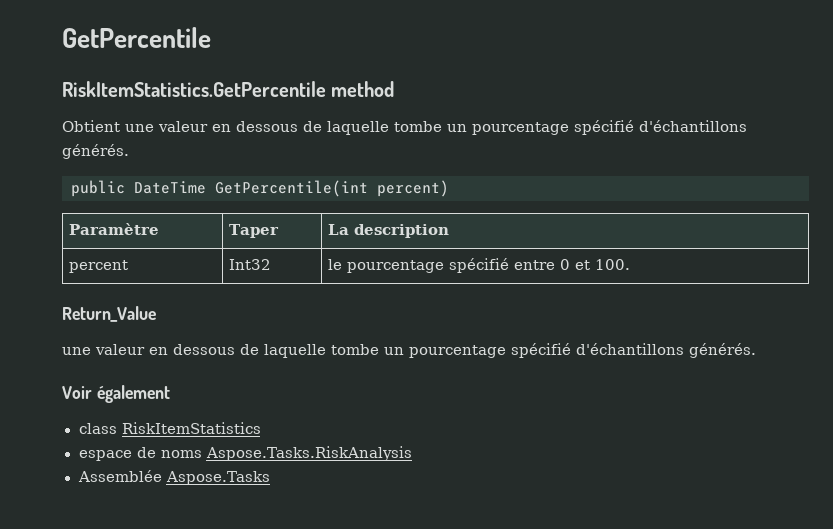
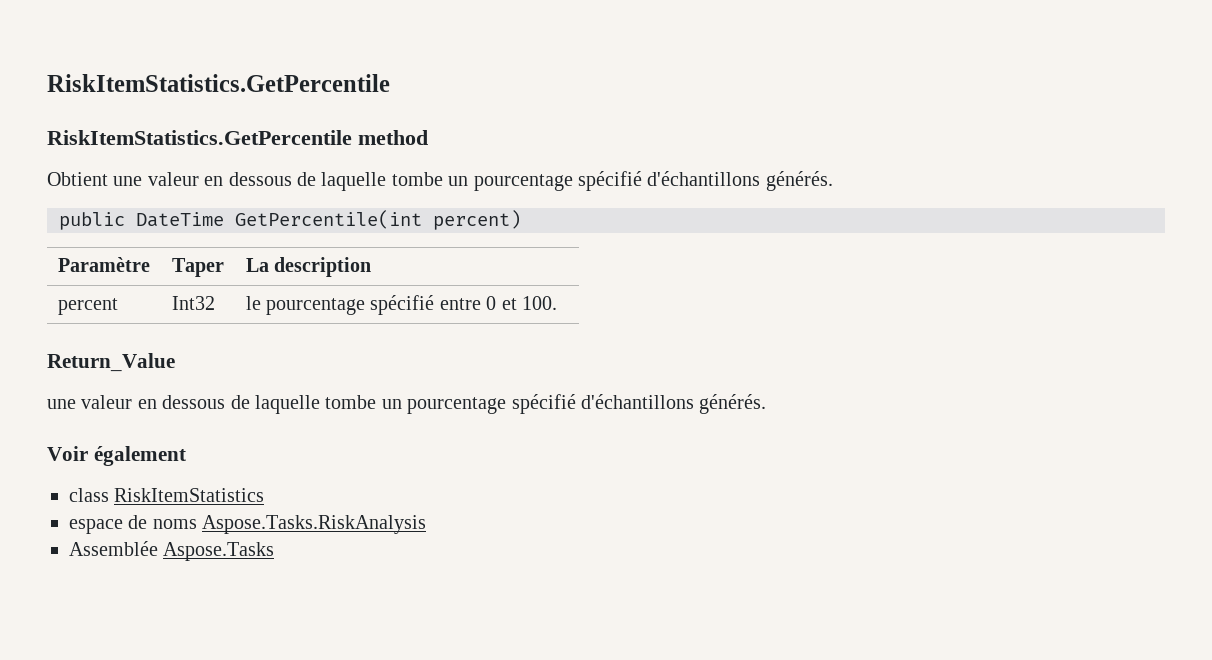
[62,27,211,48] GetPercentile -> [47,74,390,92] RiskItemStatistics.GetPercentile

